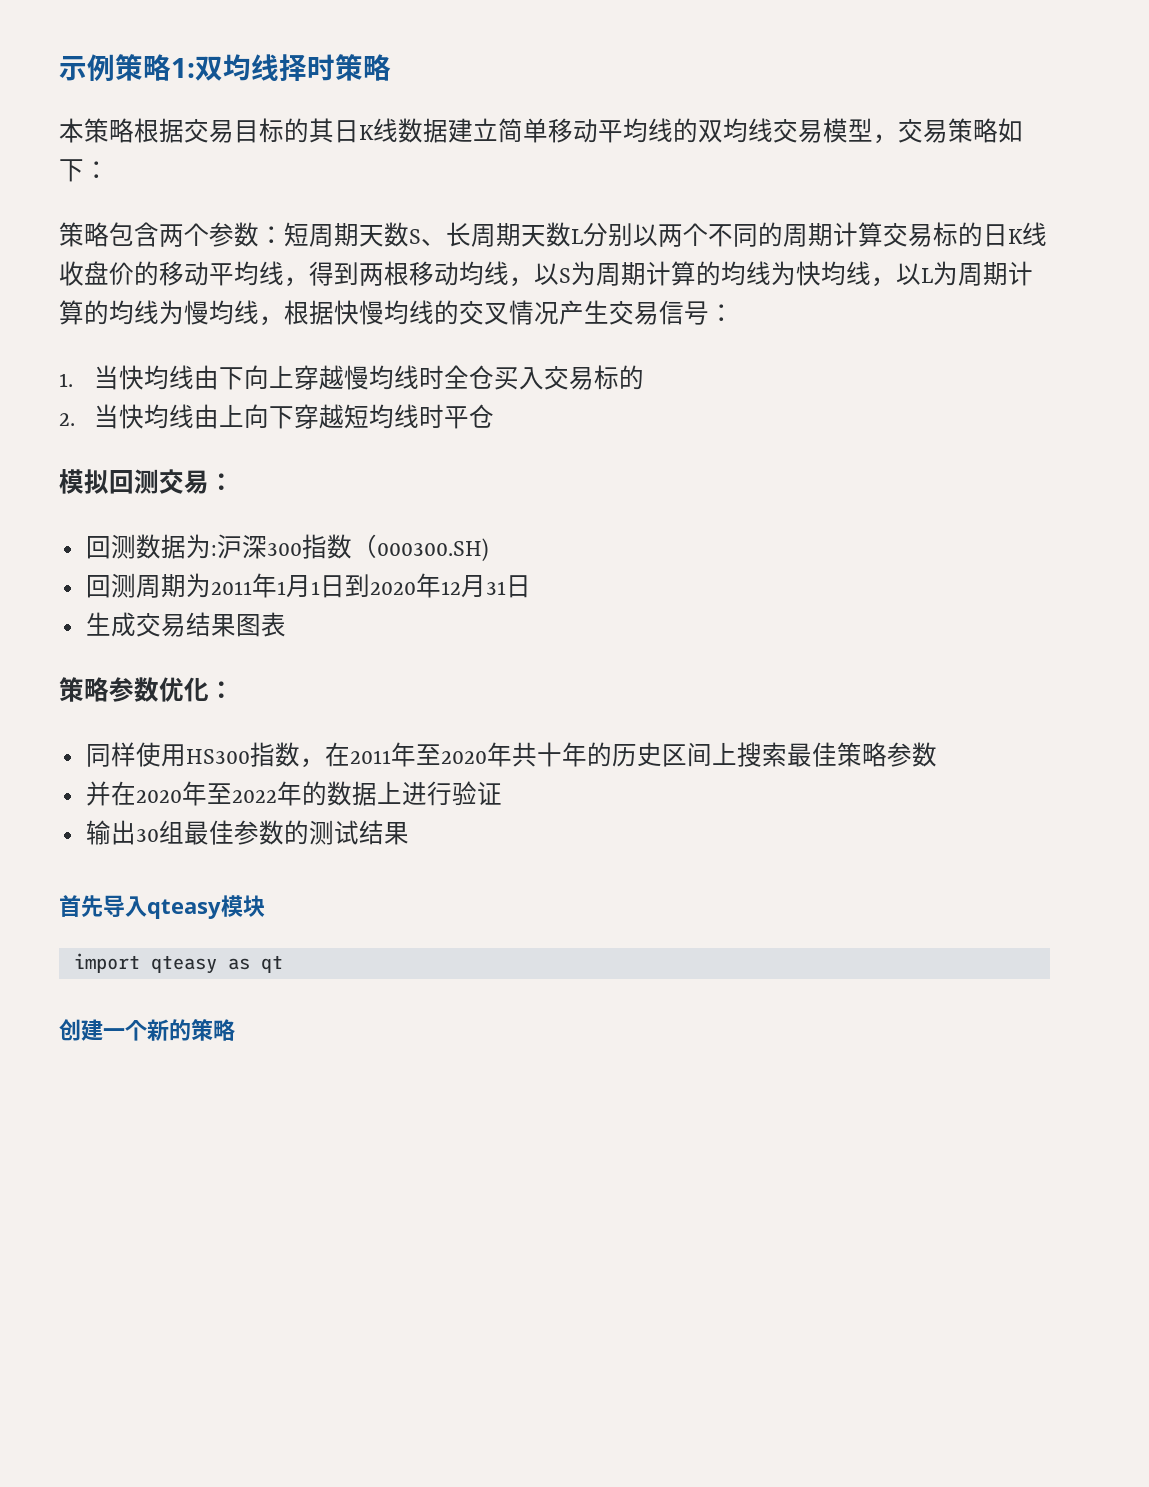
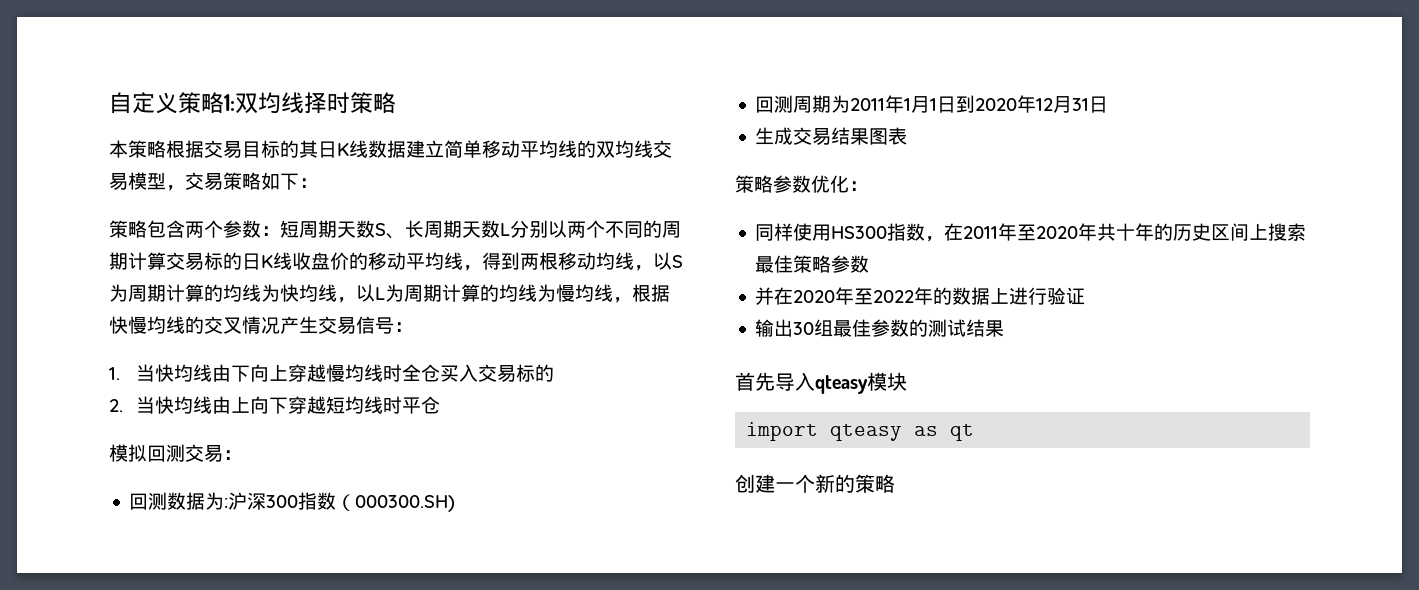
[59,54,115,81] 示例 -> [109,92,178,114] 自定义

